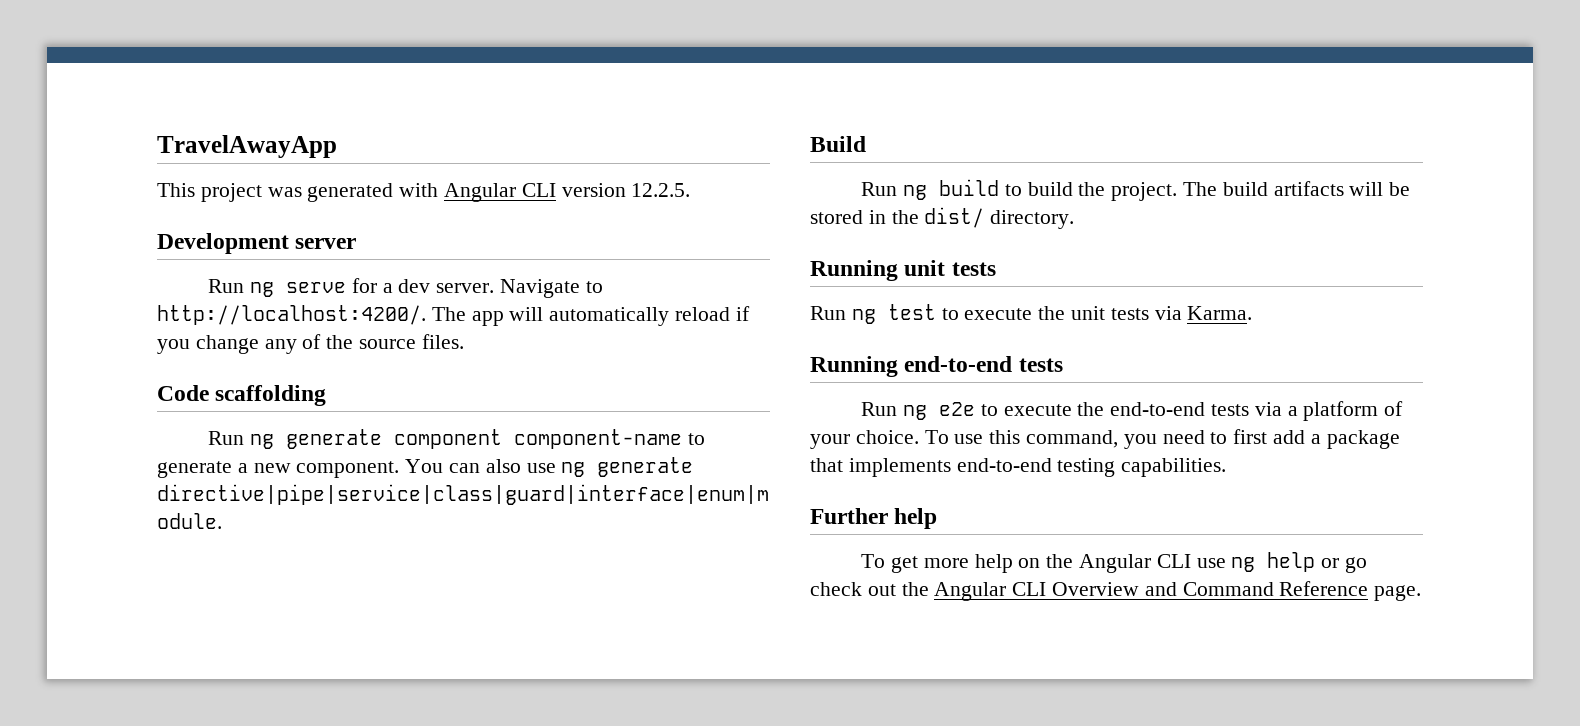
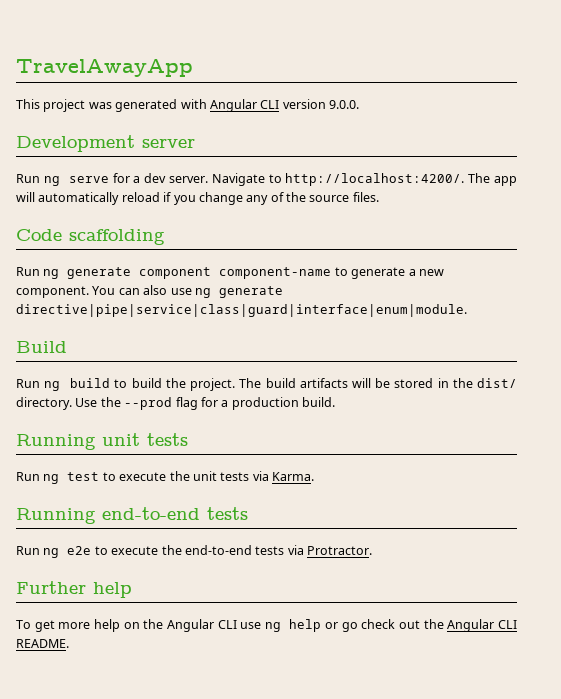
[631,183,691,197] 12.2.5. -> [329,100,359,109] 9.0.0.
(1075, 219) none -> [75,397,335,410] Use the --prod flag for a production build.
[1287,401,1404,421] [810,429,1400,449] [810,458,1227,477] a platform of your choice. To use this command, you need to first add a package that implements end-to-end testing capabilities. -> [307,546,372,555] Protractor.
[1052,581,1422,601] Overview and Command Reference page. -> [16,639,69,648] README.

